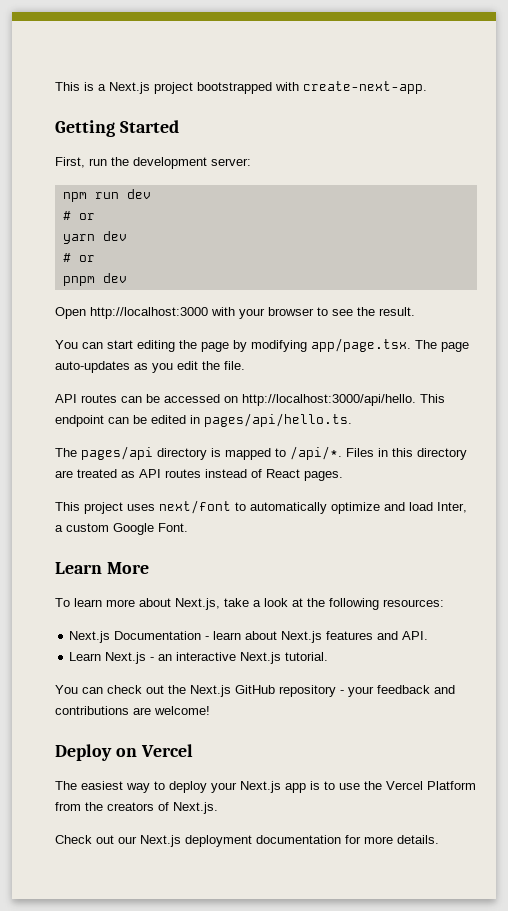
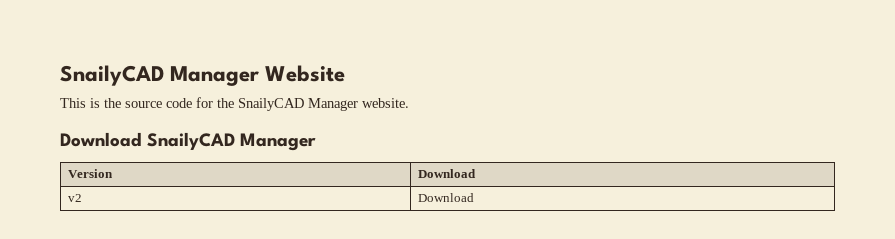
[55,81,427,94] [55,120,179,137] [55,157,251,169] [62,189,151,202] [62,211,95,220] [62,231,127,244] [62,253,95,262] [62,273,127,286] [55,307,415,319] [55,338,469,352] [55,361,245,373] [55,394,445,406] [55,413,352,427] [55,446,467,460] [55,469,343,481] [55,500,467,514] [55,523,188,535] [55,562,149,574] [55,598,444,610] [69,631,429,643] [69,652,329,664] [55,685,455,697] [55,706,210,715] [55,744,193,761] [55,781,476,793] [55,802,218,814] [55,835,439,847] This is a Next.js project bootstrapped with create-next-app. // Getting Started // First, run the development server: // npm run dev // # or // yarn dev // # or // pnpm dev // Open http://localhost:3000 with your browser to see the result. // You can start editing the page by modifying app/page.tsx. The page auto-updates as you edit the file. // API routes can be accessed on http://localhost:3000/api/hello. This endpoint can be edited in pages/api/hello.ts. // The pages/api directory is mapped to /api/*. Files in this directory are treated as API routes instead of React pages. // This project uses next/font to automatically optimize and load Inter, a custom Google Font. // Learn More // To learn more about Next.js, take a look at the following resources: // Next.js Documentation - learn about Next.js features and API. // Learn Next.js - an interactive Next.js tutorial. // You can check out the Next.js GitHub repository - your feedback and contributions are welcome! // Deploy on Vercel // The easiest way to deploy your Next.js app is to use the Vercel Platform from the creators of Next.js. // Check out our Next.js deployment documentation for more details. -> [60,65,346,86] [60,97,409,111] [60,132,317,151] [68,169,114,178] [418,169,477,178] [68,194,83,202] [418,193,475,202] SnailyCAD Manager Website // This is the source code for the SnailyCAD Manager website. // Download SnailyCAD Manager // Version | Download // v2 | Download

